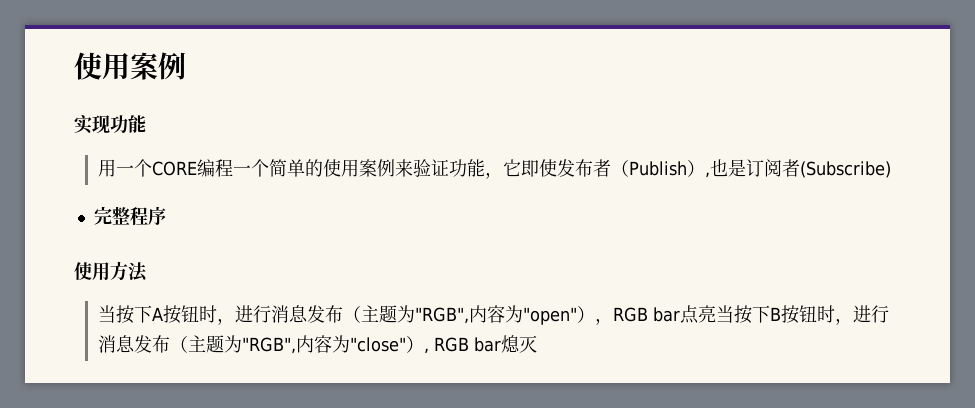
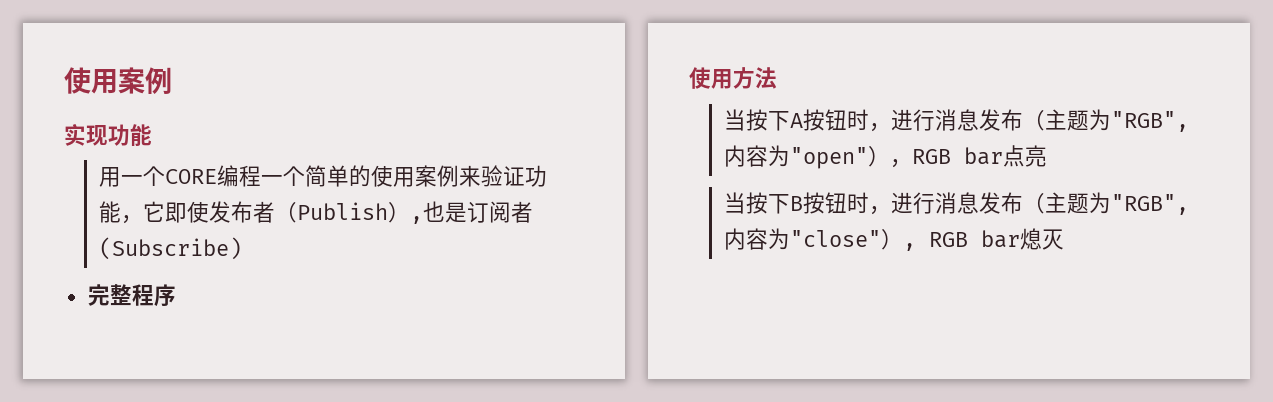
(716, 314) none -> (1047, 156) //

